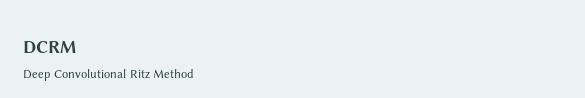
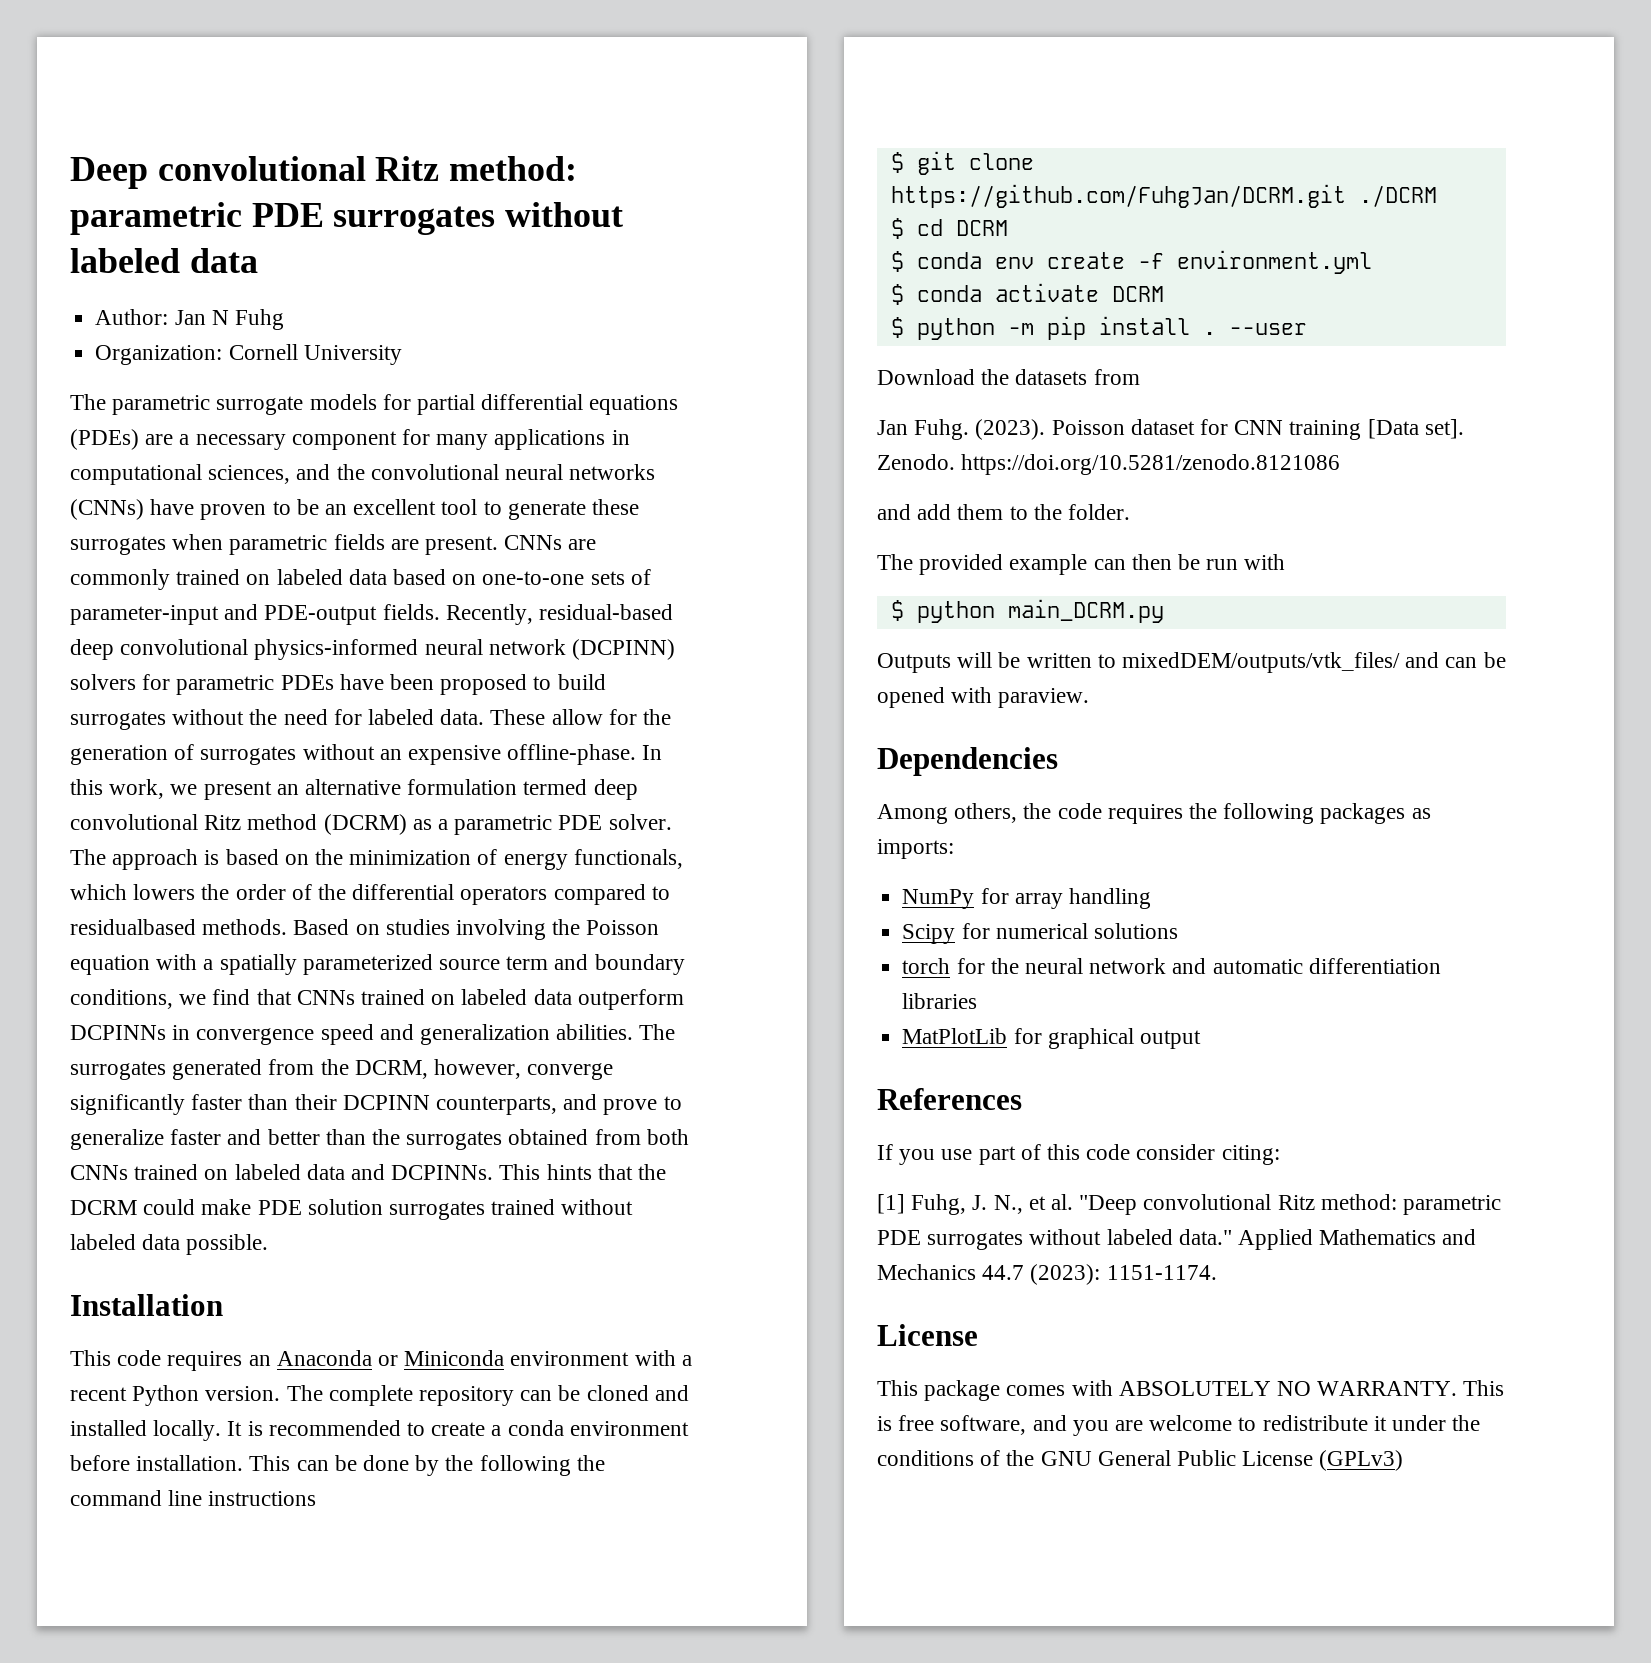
[23,41,76,54] [23,69,195,81] DCRM // Deep Convolutional Ritz Method -> [70,156,578,189] [70,202,624,235] [70,248,258,273] [95,309,284,330] [95,344,402,365] [70,394,679,415] [70,429,630,450] [70,464,656,485] [70,499,640,520] [70,534,597,555] [70,569,651,590] [70,604,674,625] [70,639,676,660] [70,674,606,695] [70,709,672,730] [70,744,663,765] [70,779,638,800] [70,814,672,835] [70,849,683,870] [70,884,670,905] [70,919,660,940] [70,954,685,975] [70,989,684,1010] [70,1024,676,1045] [70,1059,614,1080] [70,1094,682,1115] [70,1129,689,1150] [70,1164,667,1180] [70,1199,634,1220] [70,1234,269,1255] [70,1294,223,1316] [70,1350,692,1371] [70,1385,689,1406] [70,1420,689,1441] [70,1455,605,1476] [70,1490,317,1506] [890,151,1034,175] [890,184,1437,208] [890,218,1008,239] [890,250,1372,274] [890,283,1164,305] [890,316,1307,340] [877,369,1140,385] [877,419,1464,440] [877,454,1341,475] [877,504,1131,520] [877,554,1286,575] [890,599,1164,623] [877,652,1506,673] [877,687,1090,708] [877,747,1058,776] [877,803,1431,824] [877,839,954,859] [902,888,1151,909] [902,923,1178,944] [902,958,1441,974] [902,993,978,1009] [902,1028,1201,1049] [877,1088,1022,1110] [877,1144,1280,1165] [877,1194,1502,1215] [877,1229,1477,1250] [877,1264,1217,1285] [877,1324,978,1346] [877,1380,1505,1401] [877,1415,1481,1436] [877,1450,1404,1471] Deep convolutional Ritz method: parametric PDE surrogates without labeled data // Author: Jan N Fuhg // Organization: Cornell University // The parametric surrogate models for partial differential equations (PDEs) are a necessary component for many applications in computational sciences, and the convolutional neural networks (CNNs) have proven to be an excellent tool to generate these surrogates when parametric fields are present. CNNs are commonly trained on labeled data based on one-to-one sets of parameter-input and PDE-output fields. Recently, residual-based deep convolutional physics-informed neural network (DCPINN) solvers for parametric PDEs have been proposed to build surrogates without the need for labeled data. These allow for the generation of surrogates without an expensive offline-phase. In this work, we present an alternative formulation termed deep convolutional Ritz method (DCRM) as a parametric PDE solver. The approach is based on the minimization of energy functionals, which lowers the order of the differential operators compared to residualbased methods. Based on studies involving the Poisson equation with a spatially parameterized source term and boundary conditions, we find that CNNs trained on labeled data outperform DCPINNs in convergence speed and generalization abilities. The surrogates generated from the DCRM, however, converge significantly faster than their DCPINN counterparts, and prove to generalize faster and better than the surrogates obtained from both CNNs trained on labeled data and DCPINNs. This hints that the DCRM could make PDE solution surrogates trained without labeled data possible. // Installation // This code requires an Anaconda or Miniconda environment with a recent Python version. The complete repository can be cloned and installed locally. It is recommended to create a conda environment before installation. This can be done by the following the command line instructions // $ git clone https://github.com/FuhgJan/DCRM.git ./DCRM // $ cd DCRM // $ conda env create -f environment.yml // $ conda activate DCRM // $ python -m pip install . --user // Download the datasets from // Jan Fuhg. (2023). Poisson dataset for CNN training [Data set]. Zenodo. https://doi.org/10.5281/zenodo.8121086 // and add them to the folder. // The provided example can then be run with // $ python main_DCRM.py // Outputs will be written to mixedDEM/outputs/vtk_files/ and can be opened with paraview. // Dependencies // Among others, the code requires the following packages as imports: // NumPy for array handling // Scipy for numerical solutions // torch for the neural network and automatic differentiation libraries // MatPlotLib for graphical output // References // If you use part of this code consider citing: // [1] Fuhg, J. N., et al. "Deep convolutional Ritz method: parametric PDE surrogates without labeled data." Applied Mathematics and Mechanics 44.7 (2023): 1151-1174. // License // This package comes with ABSOLUTELY NO WARRANTY. This is free software, and you are welcome to redistribute it under the conditions of the GNU General Public License (GPLv3)

